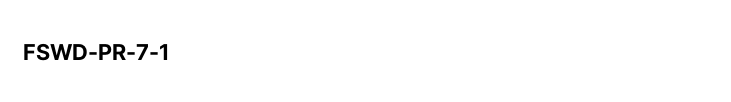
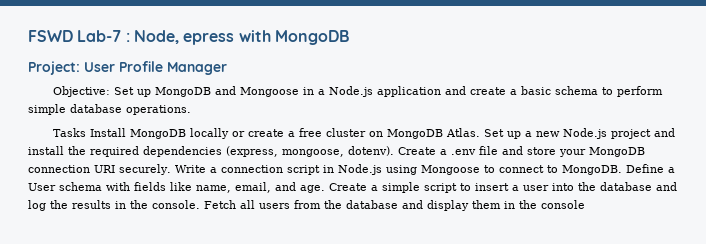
[23,43,170,61] FSWD-PR-7-1 -> [28,30,349,45] [28,61,227,75] [52,86,663,97] [28,104,191,115] [52,128,675,139] [28,146,645,157] [28,164,675,175] [28,182,677,193] [28,200,585,211] FSWD Lab-7 : Node, epress with MongoDB // Project: User Profile Manager // Objective: Set up MongoDB and Mongoose in a Node.js application and create a basic schema to perform simple database operations. // Tasks Install MongoDB locally or create a free cluster on MongoDB Atlas. Set up a new Node.js project and install the required dependencies (express, mongoose, dotenv). Create a .env file and store your MongoDB connection URI securely. Write a connection script in Node.js using Mongoose to connect to MongoDB. Define a User schema with fields like name, email, and age. Create a simple script to insert a user into the database and log the results in the console. Fetch all users from the database and display them in the console

